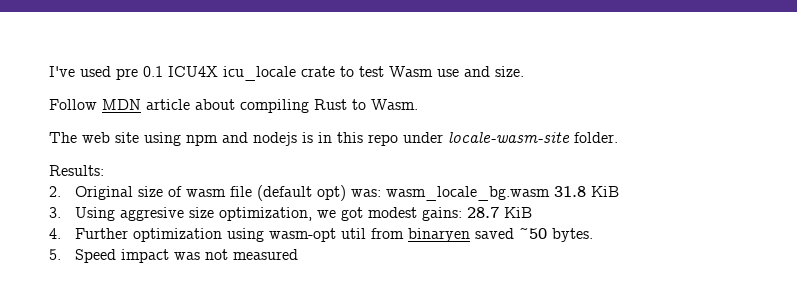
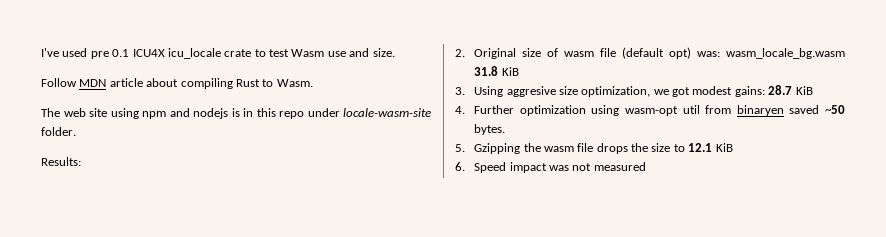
(61, 254) none -> [474,143,733,154] [455,162,465,171] Gzipping the wasm file drops the size to 12.1 KiB // 6.

